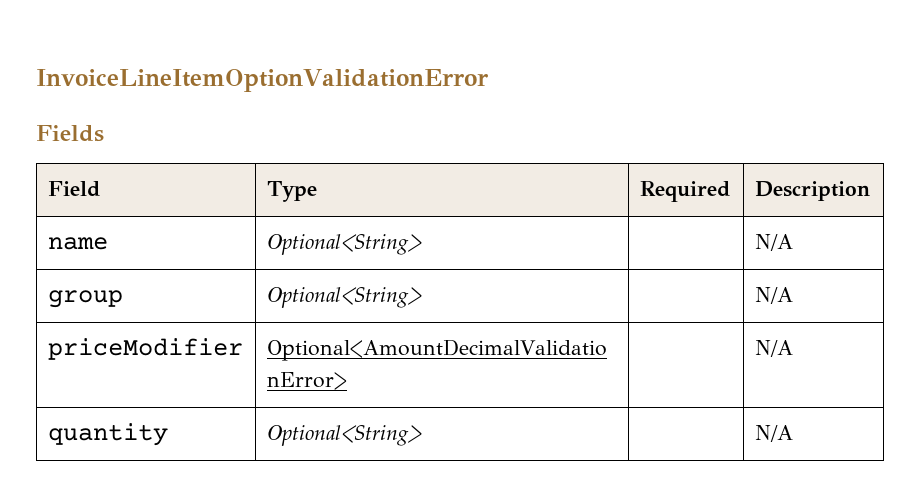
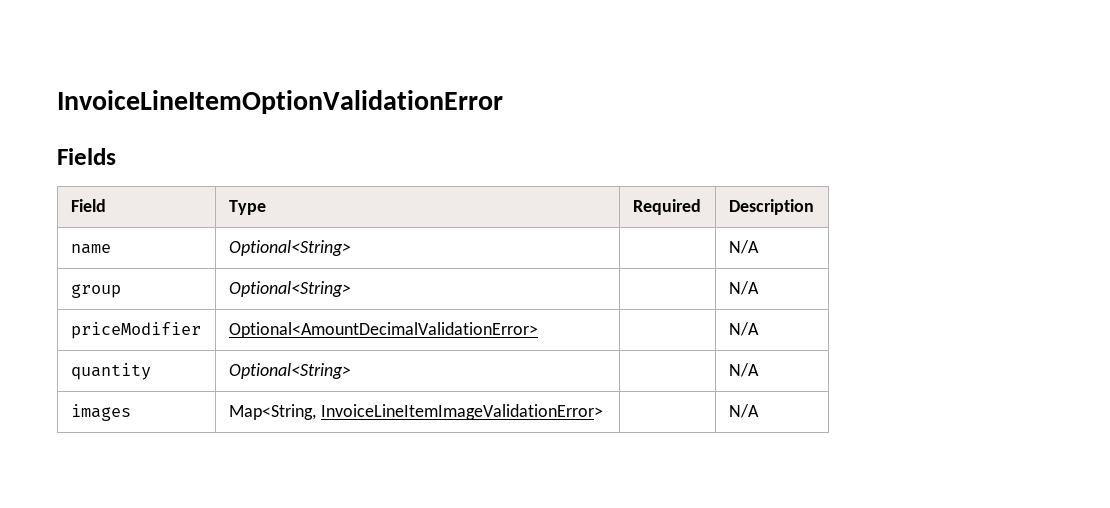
(793, 433) none -> [70,404,131,421] [228,404,603,420] [728,404,759,418] // images | Map<String, InvoiceLineItemImageValidationError> | | N/A

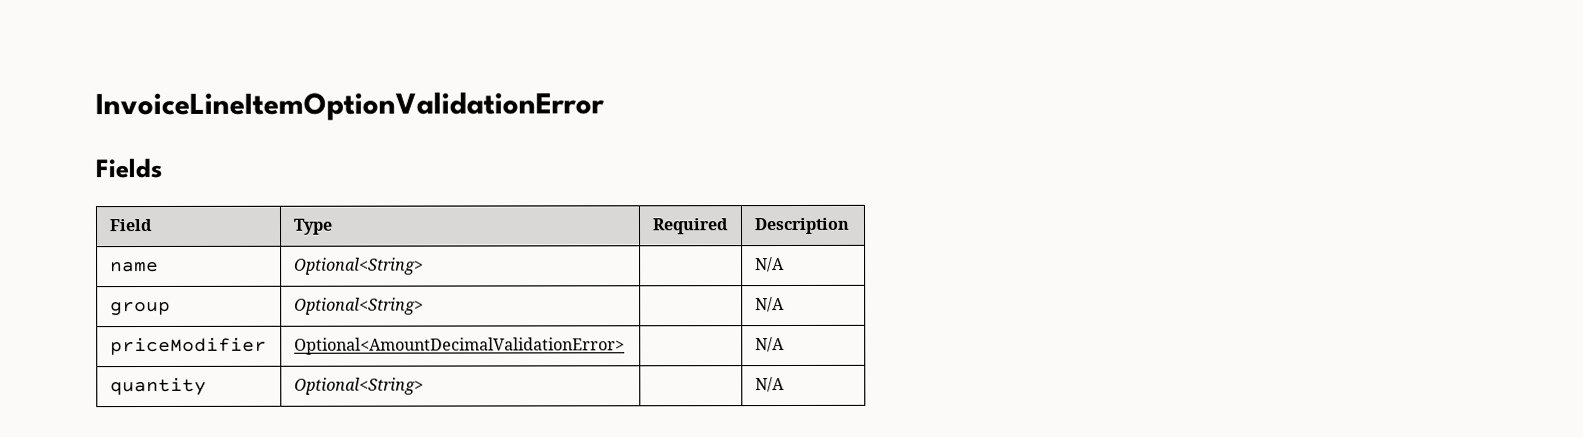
[70,404,131,421] [228,404,603,420] [728,404,759,418] // images | Map<String, InvoiceLineItemImageValidationError> | | N/A -> (785, 385) none

